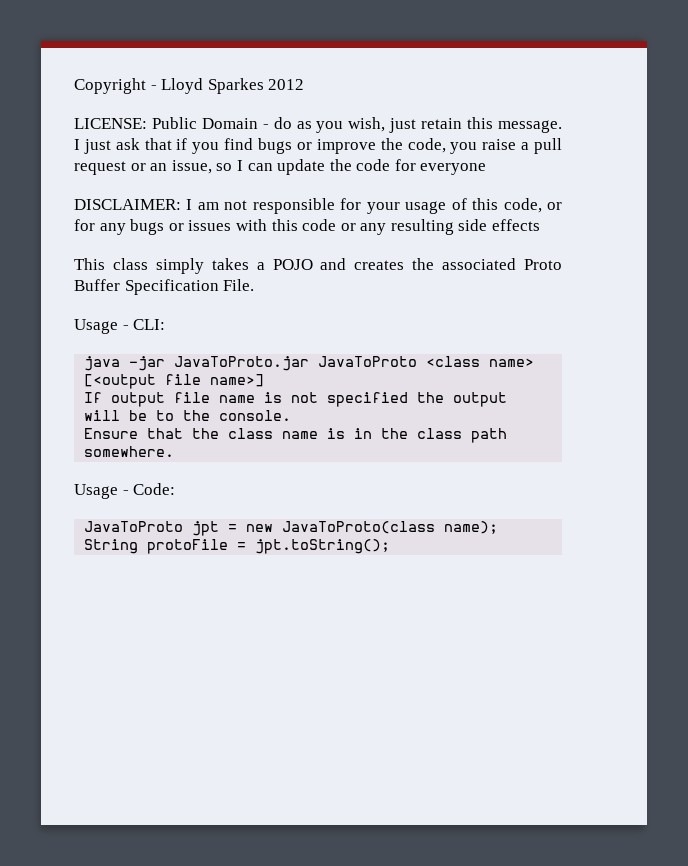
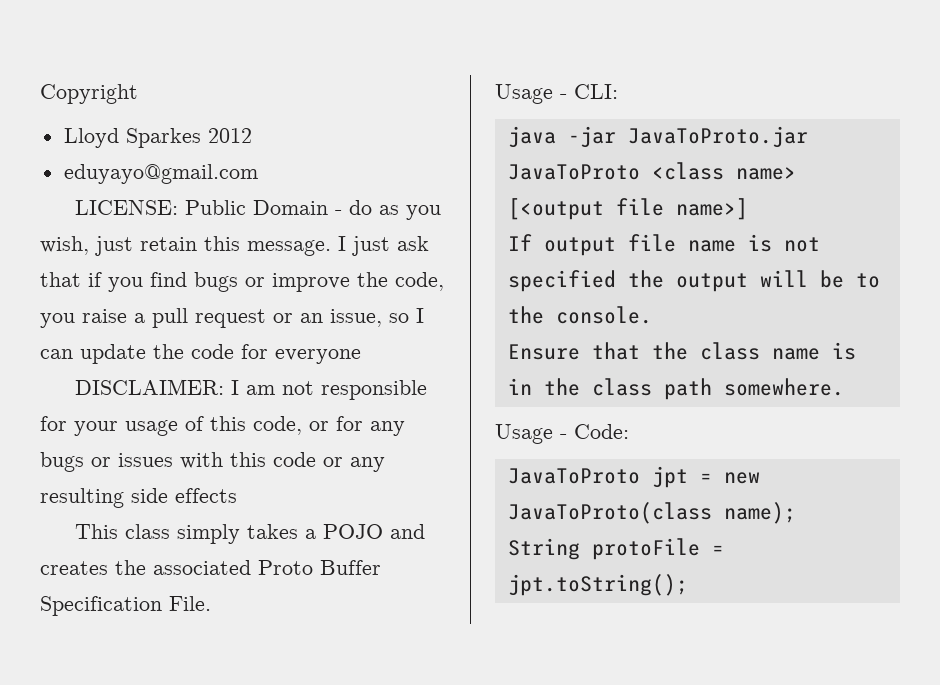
[150,85,157,90] - -> (138, 94) //
(305, 84) none -> [63,164,258,184] // eduyayo@gmail.com

